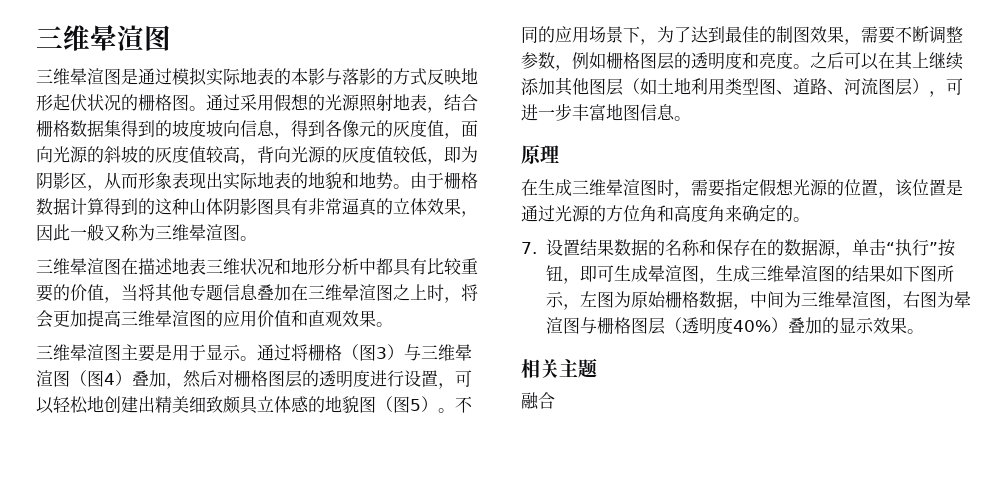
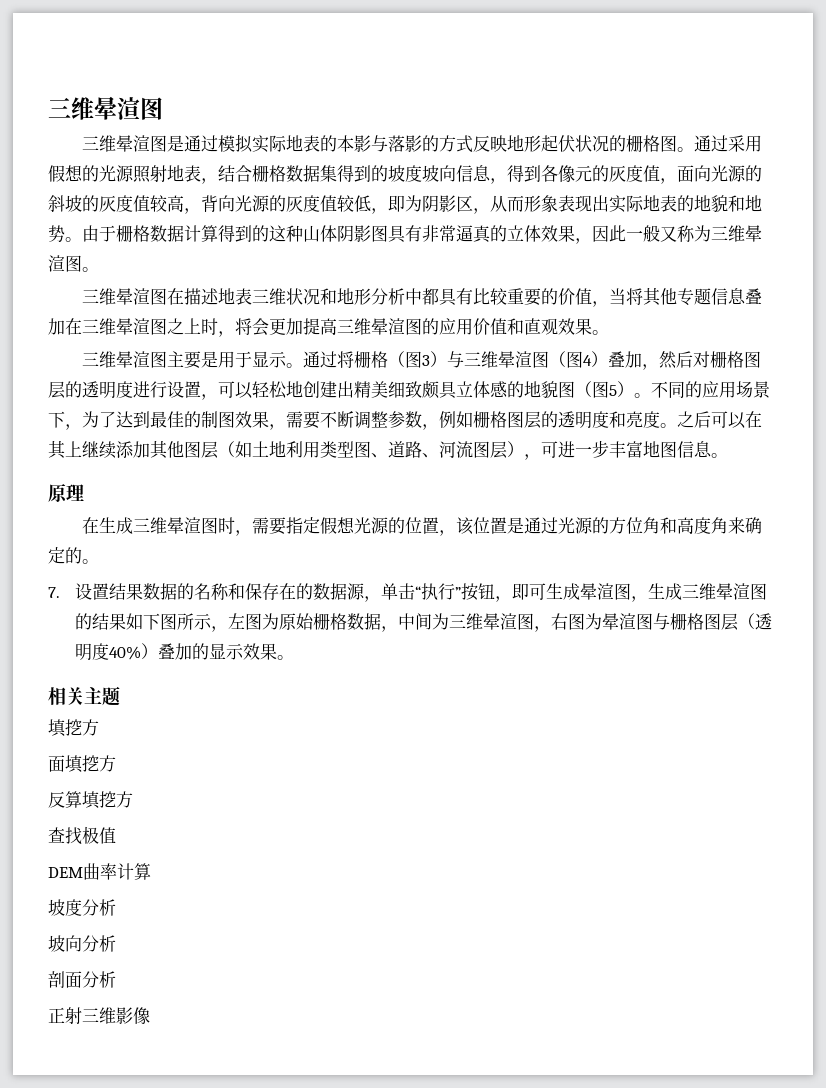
[521,392,555,410] 融合 -> [48,719,99,737] [48,755,116,773] [48,791,133,809] [48,826,116,845] [48,863,151,880] [48,899,116,916] [48,935,116,952] [48,971,116,988] [48,1007,150,1025] 填挖方 // 面填挖方 // 反算填挖方 // 查找极值 // DEM曲率计算 // 坡度分析 // 坡向分析 // 剖面分析 // 正射三维影像

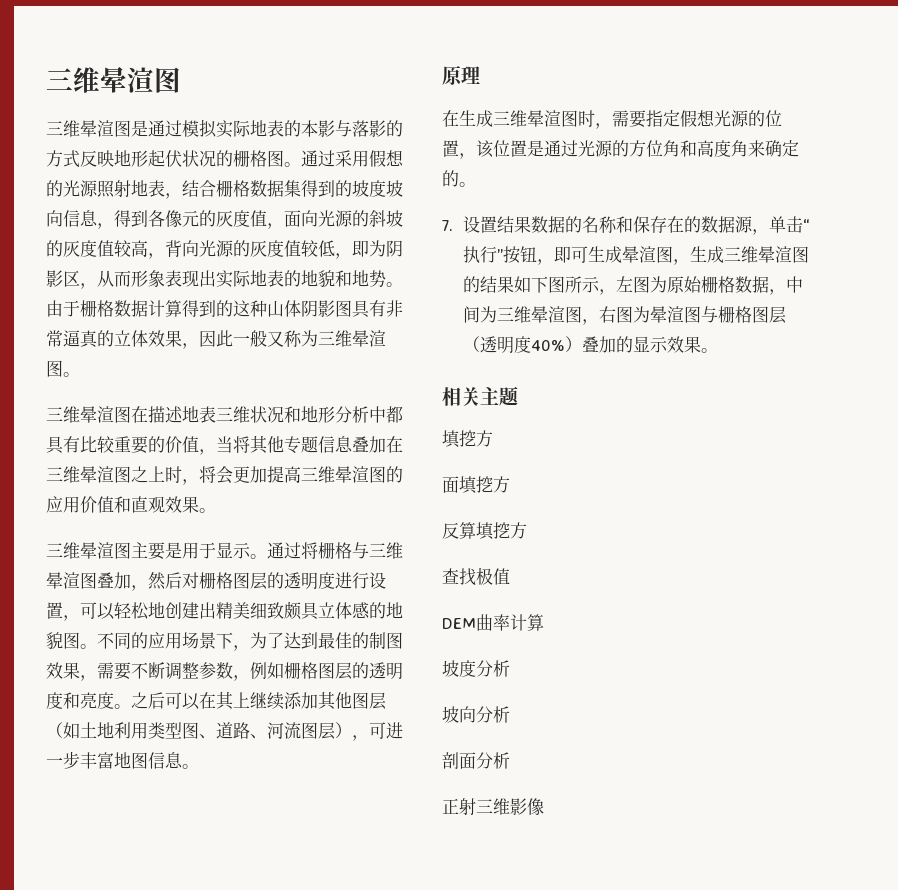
[388,351,448,368] （图3） -> (352, 550) none
[549,351,609,368] （图4） -> (97, 580) none
[575,381,634,398] （图5） -> (80, 640) none

